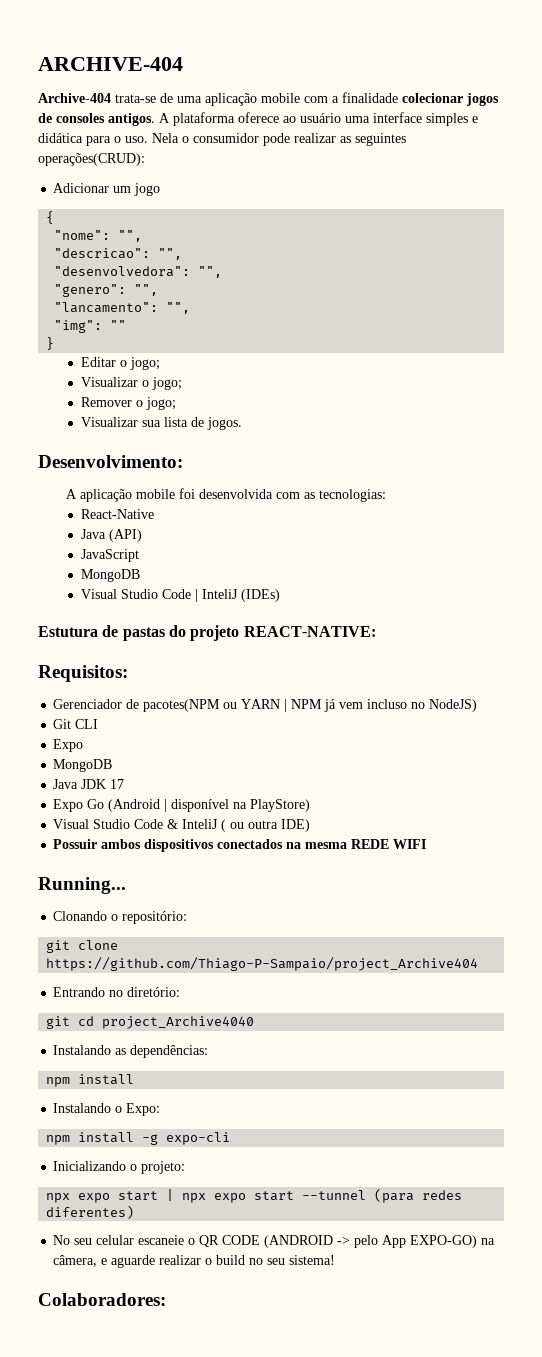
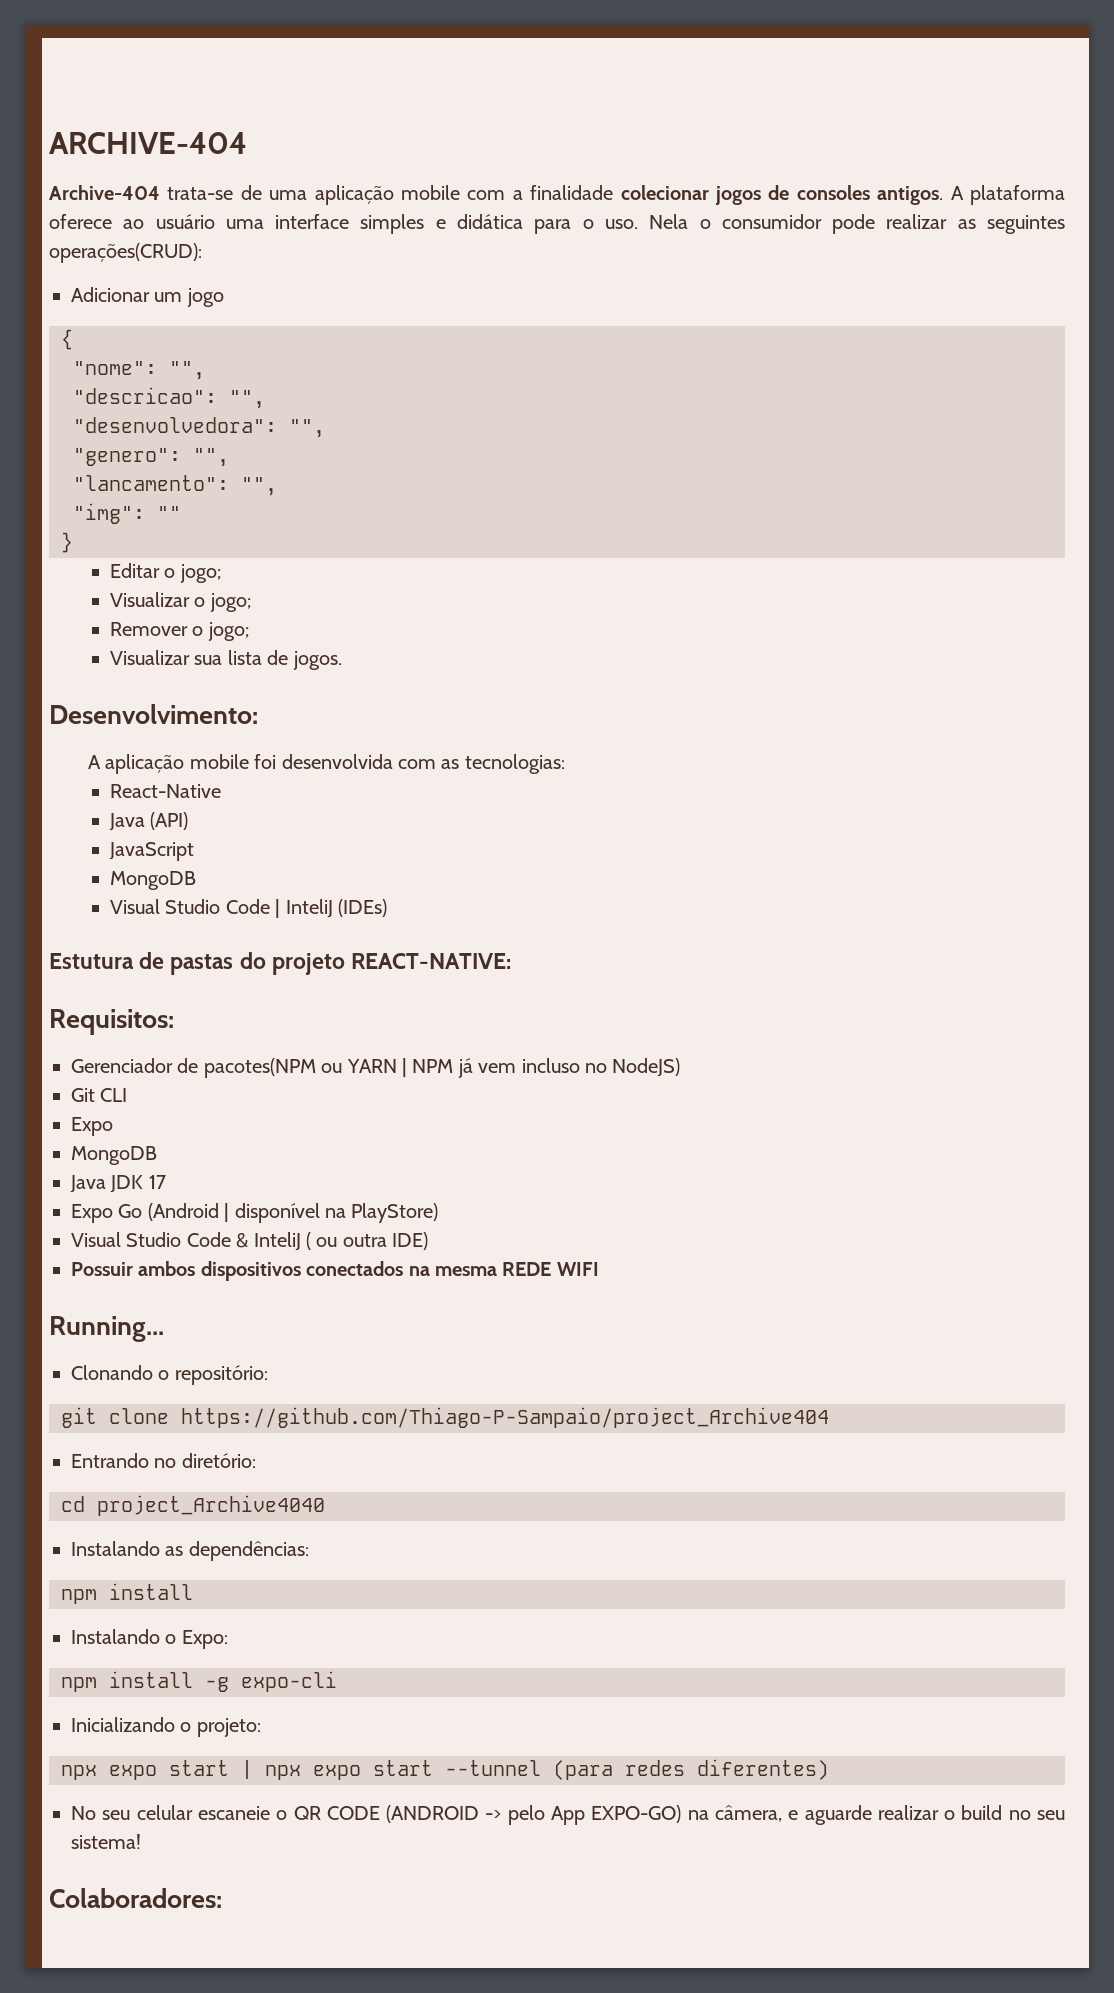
[46,1016,71,1029] git -> (256, 1460) none

